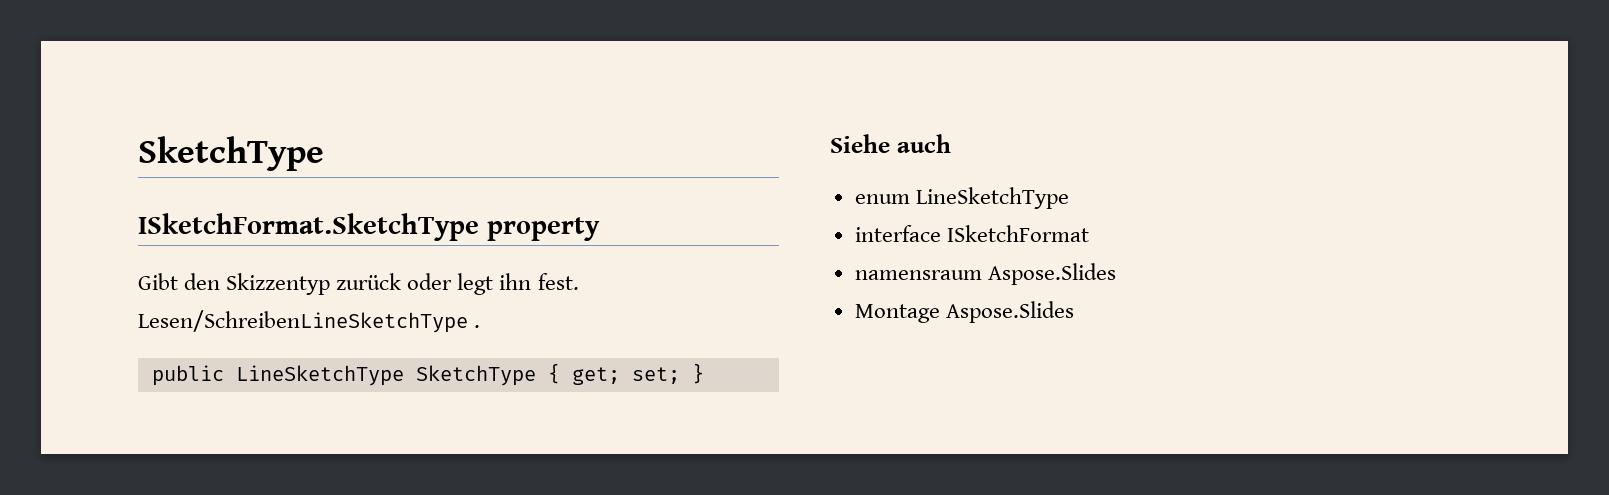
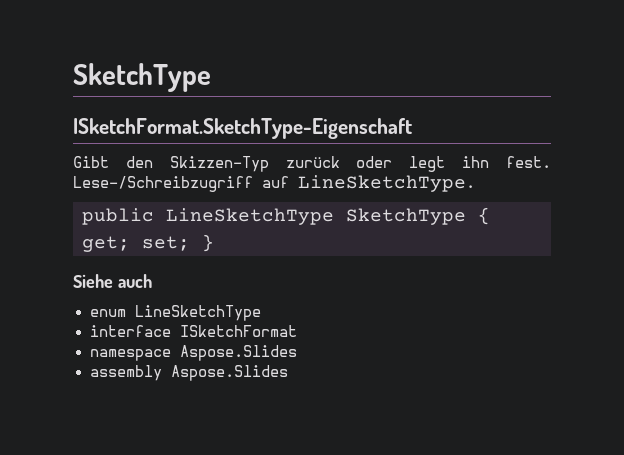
[138,213,600,241] ISketchFormat.SketchType property -> [73,118,412,139] ISketchFormat.SketchType-Eigenschaft
[226,273,331,295] Skizzentyp -> [169,156,269,172] Skizzen-Typ
[138,310,481,333] Lesen/SchreibenLineSketchType . -> [73,175,475,192] Lese-/Schreibzugriff auf LineSketchType.
[854,270,982,280] namensraum -> [89,349,171,361] namespace
[854,304,940,323] Montage -> [89,365,162,381] assembly

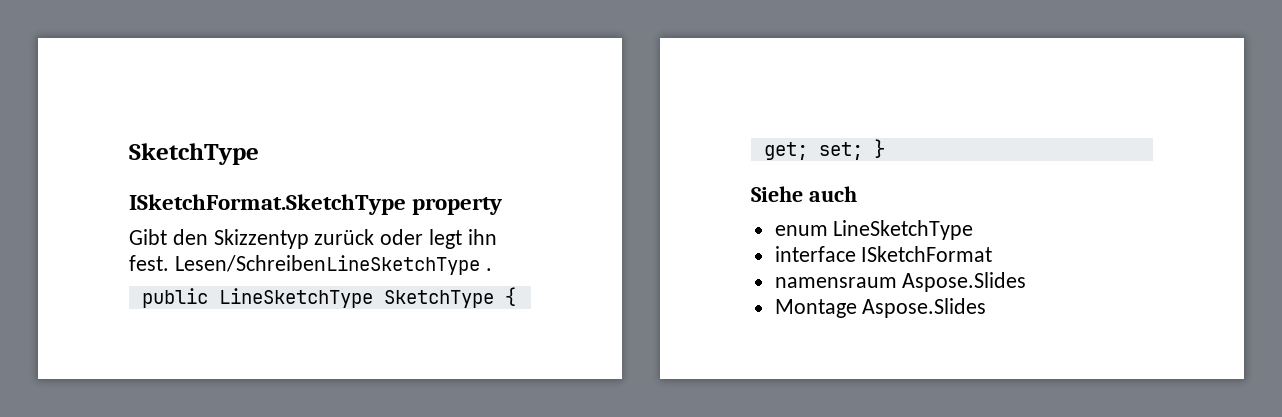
[73,118,412,139] ISketchFormat.SketchType-Eigenschaft -> [129,194,503,215] ISketchFormat.SketchType property
[169,156,269,172] Skizzen-Typ -> [213,229,309,249] Skizzentyp
[73,175,475,192] Lese-/Schreibzugriff auf LineSketchType. -> [174,255,492,275] Lesen/SchreibenLineSketchType .
[89,349,171,361] namespace -> [774,277,897,288] namensraum
[89,365,162,381] assembly -> [774,299,857,318] Montage

